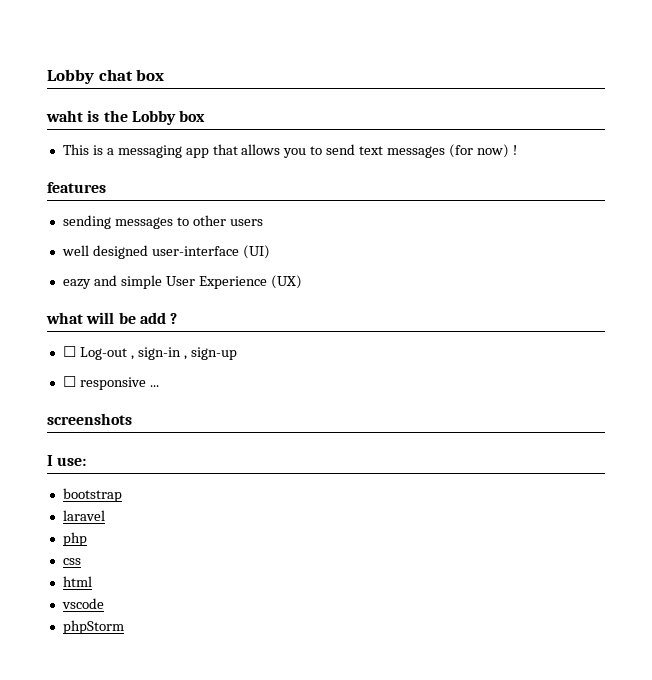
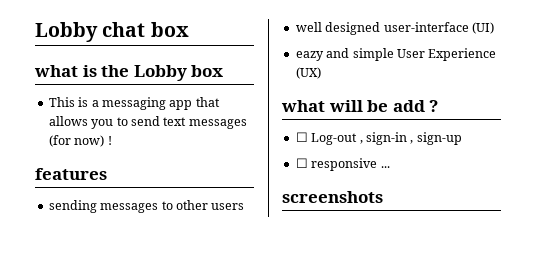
[46,110,83,122] waht -> [34,65,78,77] what
[47,455,87,466] [62,488,122,502] [62,510,105,521] [62,532,87,546] [62,558,81,565] [62,576,92,587] [61,598,104,609] [62,620,124,634] // I use: // bootstrap // laravel // php // css // html // vscode // phpStorm -> (383, 197) none

